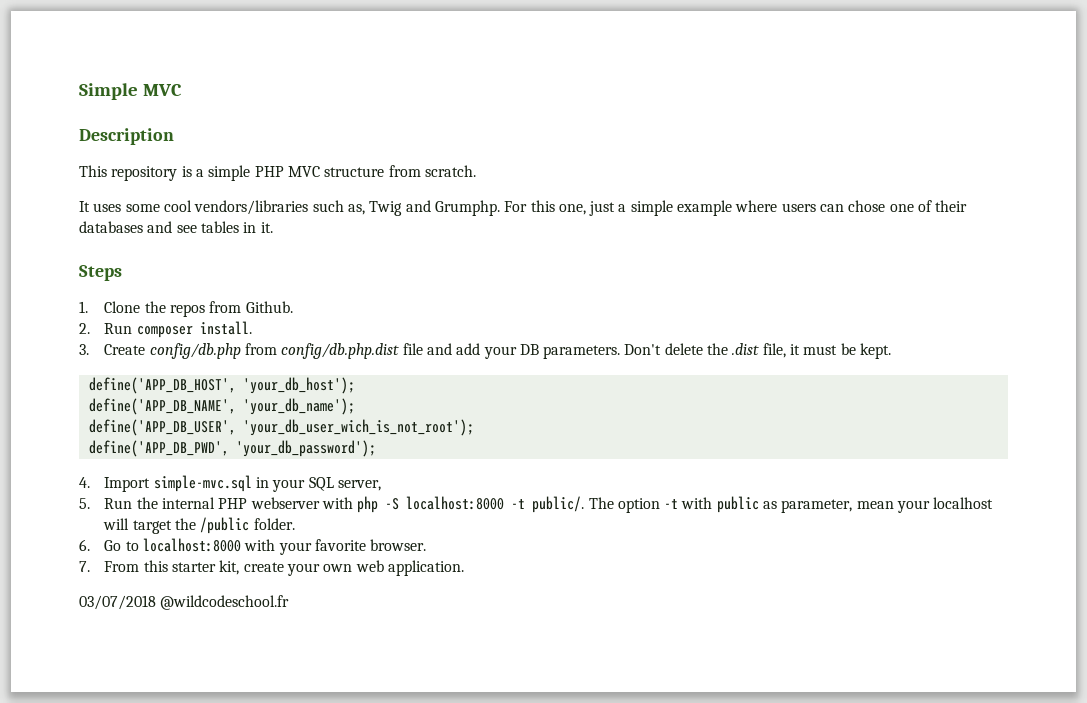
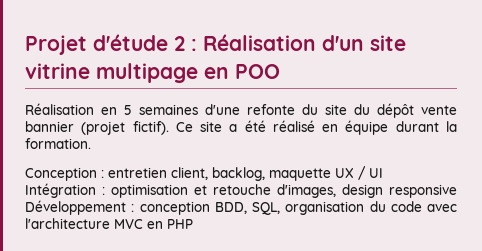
[79,83,182,100] [79,128,174,145] [79,165,476,181] [79,200,968,216] [79,221,273,233] [79,265,122,281] [79,301,293,317] [79,321,252,338] [79,343,892,359] [88,377,355,394] [88,398,355,415] [88,419,474,436] [88,440,376,457] [79,475,381,492] [79,496,994,513] [103,517,295,534] [79,538,427,555] [79,560,464,576] [79,595,290,610] Simple MVC // Description // This repository is a simple PHP MVC structure from scratch. // It uses some cool vendors/libraries such as, Twig and Grumphp. For this one, just a simple example where users can chose one of their databases and see tables in it. // Steps // 1. Clone the repos from Github. // 2. Run composer install. // 3. Create config/db.php from config/db.php.dist file and add your DB parameters. Don't delete the .dist file, it must be kept. // define('APP_DB_HOST', 'your_db_host'); // define('APP_DB_NAME', 'your_db_name'); // define('APP_DB_USER', 'your_db_user_wich_is_not_root'); // define('APP_DB_PWD', 'your_db_password'); // 4. Import simple-mvc.sql in your SQL server, // 5. Run the internal PHP webserver with php -S localhost:8000 -t public/. The option -t with public as parameter, mean your localhost will target the /public folder. // 6. Go to localhost:8000 with your favorite browser. // 7. From this starter kit, create your own web application. // 03/07/2018 @wildcodeschool.fr -> [25,34,406,55] [25,63,280,83] [25,103,457,118] [25,120,457,135] [25,138,91,149] [25,166,383,181] [25,183,457,198] [25,200,457,215] [25,218,193,229] Projet d'étude 2 : Réalisation d'un site vitrine multipage en POO // Réalisation en 5 semaines d'une refonte du site du dépôt vente bannier (projet fictif). Ce site a été réalisé en équipe durant la formation. // Conception : entretien client, backlog, maquette UX / UI Intégration : optimisation et retouche d'images, design responsive Développement : conception BDD, SQL, organisation du code avec l'architecture MVC en PHP

